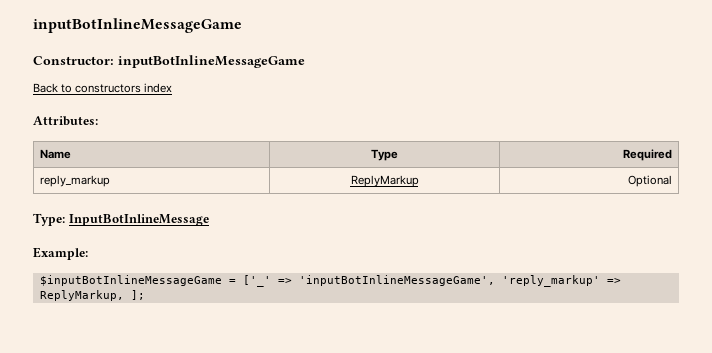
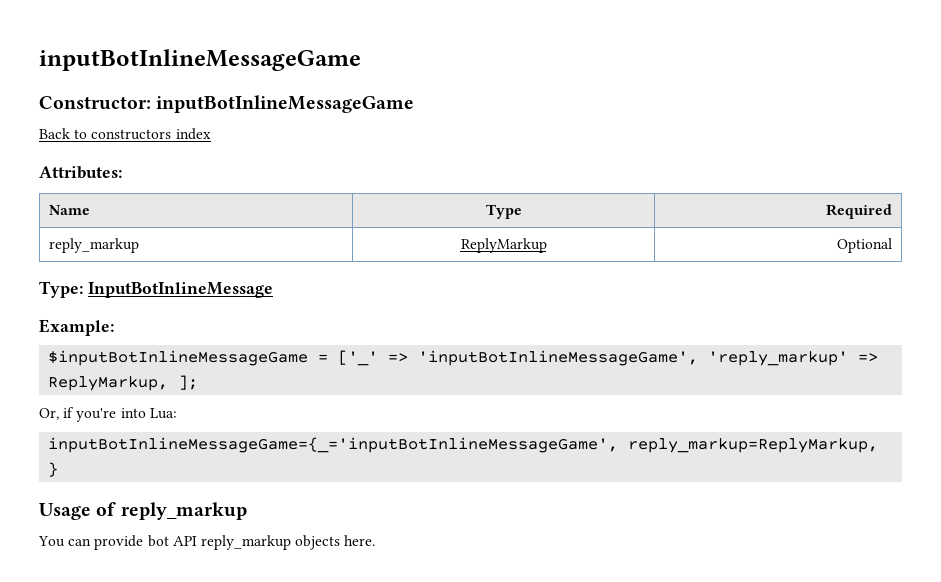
(145, 295) none -> [39,407,177,422] [48,437,879,453] [48,462,59,477] [39,502,247,520] [38,535,376,550] // Or, if you're into Lua: // inputBotInlineMessageGame={_='inputBotInlineMessageGame', reply_markup=ReplyMarkup, } // Usage of reply_markup // You can provide bot API reply_markup objects here.

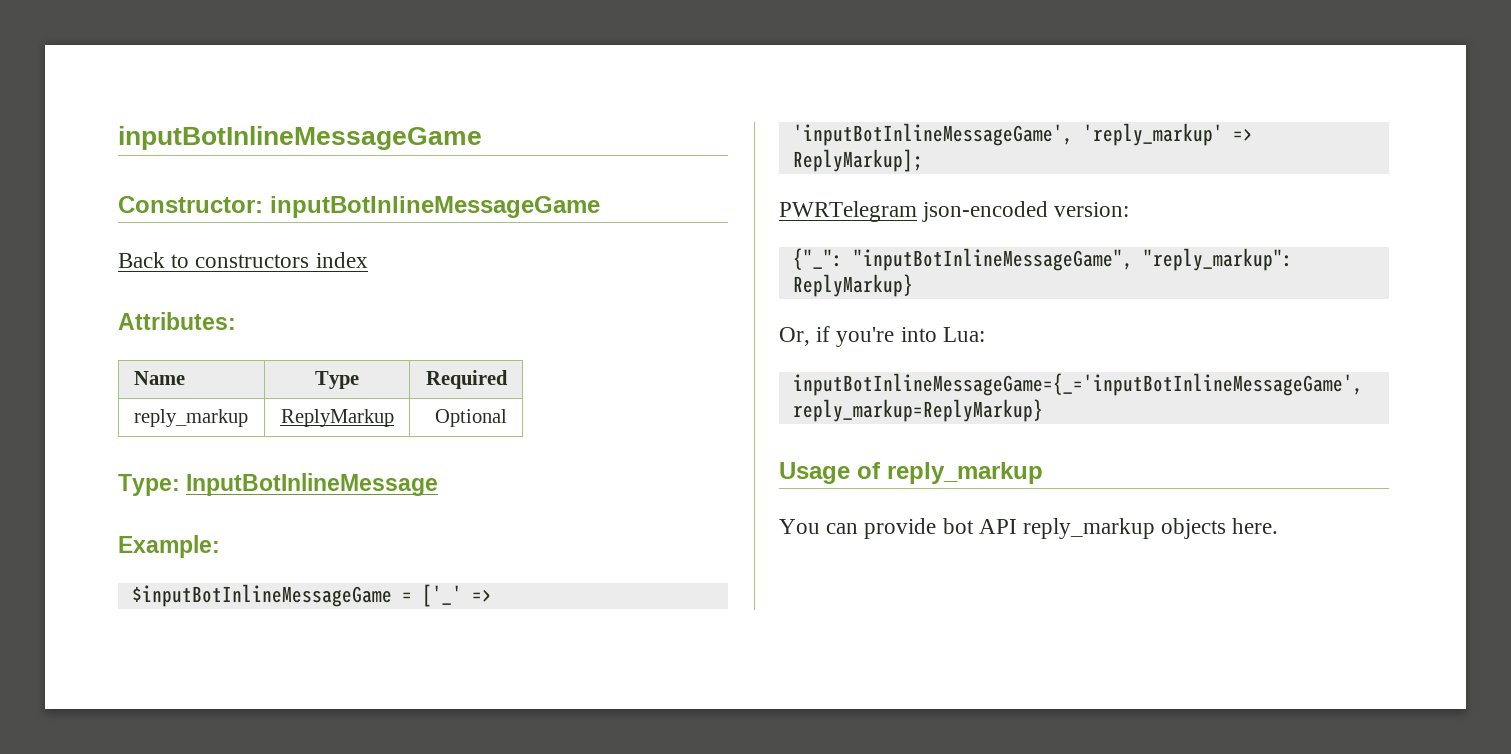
[48,375,199,391] ReplyMarkup, ]; -> [792,149,923,172] [779,201,1130,222] [792,248,1293,271] [792,274,913,297] ReplyMarkup]; // PWRTelegram json-encoded version: // {"_": "inputBotInlineMessageGame", "reply_markup": ReplyMarkup}
[628,438,879,453] [48,462,59,477] reply_markup=ReplyMarkup, } -> [792,399,1043,422] reply_markup=ReplyMarkup}

